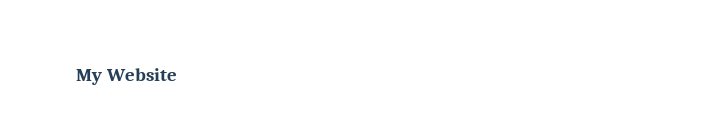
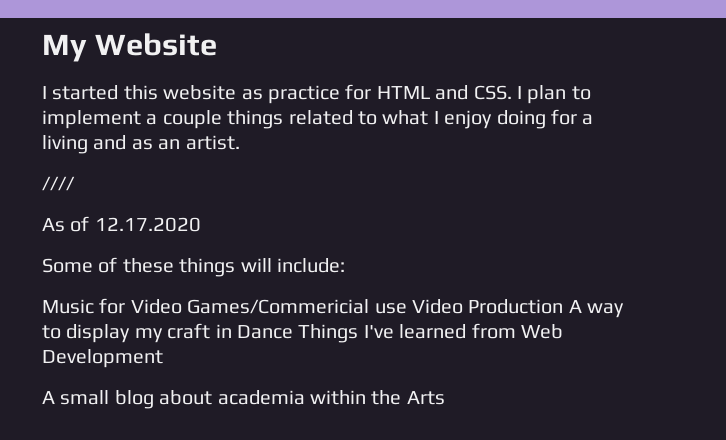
(177, 74) none -> [42,84,591,104] [42,109,594,129] [42,135,240,154] [42,176,75,191] [42,216,201,232] [42,257,345,277] [42,298,625,318] [42,323,563,343] [42,349,163,368] [42,390,445,409] // I started this website as practice for HTML and CSS. I plan to implement a couple things related to what I enjoy doing for a living and as an artist. // //// // As of 12.17.2020 // Some of these things will include: // Music for Video Games/Commericial use Video Production A way to display my craft in Dance Things I've learned from Web Development // A small blog about academia within the Arts

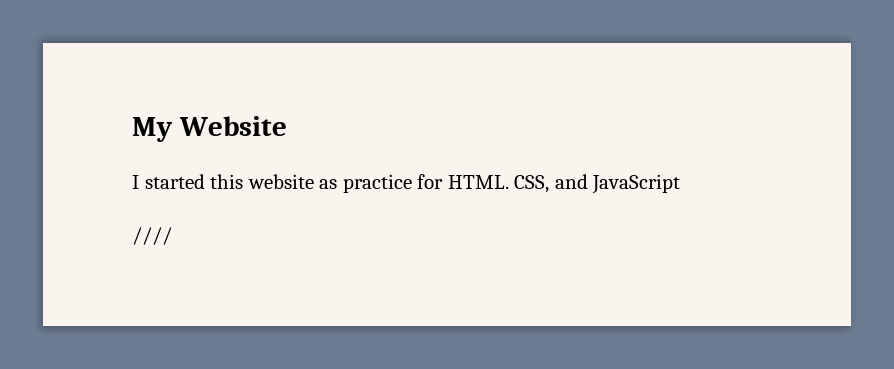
[376,85,591,104] [42,109,594,129] [42,135,240,154] [42,176,75,191] [42,216,201,232] [42,257,345,277] [42,298,625,318] [42,323,563,343] [42,349,163,368] [42,390,445,409] HTML and CSS. I plan to implement a couple things related to what I enjoy doing for a living and as an artist. // //// // As of 12.17.2020 // Some of these things will include: // Music for Video Games/Commericial use Video Production A way to display my craft in Dance Things I've learned from Web Development // A small blog about academia within the Arts -> [447,174,681,194] [132,227,172,245] HTML. CSS, and JavaScript // ////

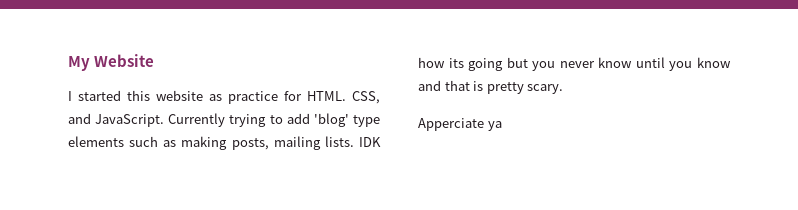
[592,174,681,194] [132,227,172,245] JavaScript // //// -> [95,113,380,127] [68,136,381,150] [418,57,731,71] [418,80,564,94] [418,118,502,131] JavaScript. Currently trying to add 'blog' type elements such as making posts, mailing lists. IDK how its going but you never know until you know and that is pretty scary. // Apperciate ya

